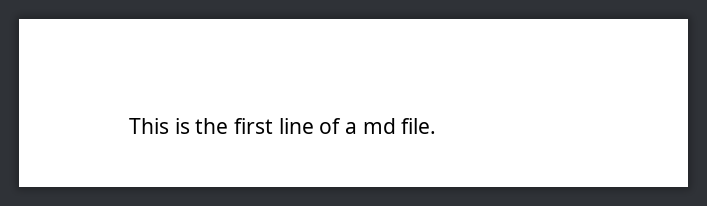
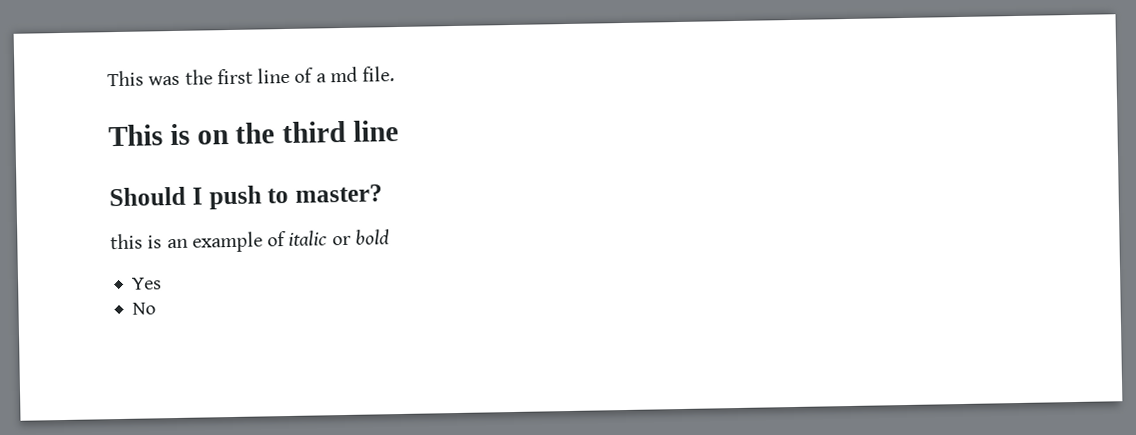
[129,118,190,134] This is -> [107,70,181,87] This was
(437, 126) none -> [108,119,400,147] [109,184,383,210] [110,229,390,253] [132,277,163,290] [132,302,157,315] // This is on the third line // Should I push to master? // this is an example of italic or bold // Yes // No

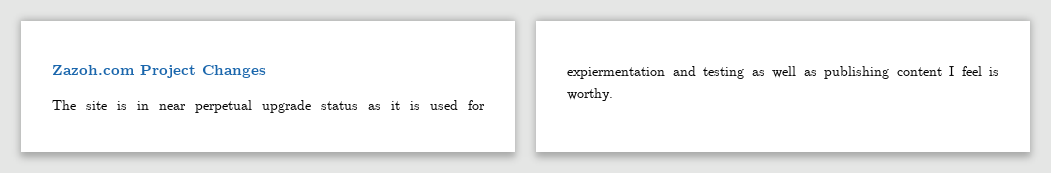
[107,66,396,87] [108,119,400,147] [109,184,383,210] [110,229,390,253] [132,277,163,290] [132,302,157,315] This was the first line of a md file. // This is on the third line // Should I push to master? // this is an example of italic or bold // Yes // No -> [52,65,266,78] [52,100,485,113] [567,66,999,79] [567,88,613,101] Zazoh.com Project Changes // The site is in near perpetual upgrade status as it is used for expiermentation and testing as well as publishing content I feel is worthy.

